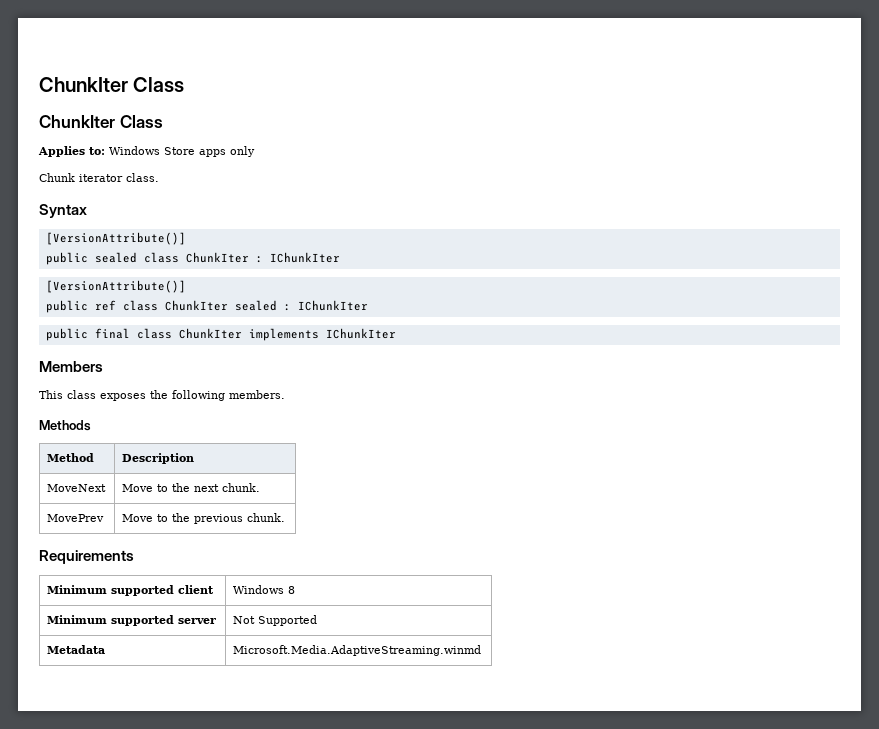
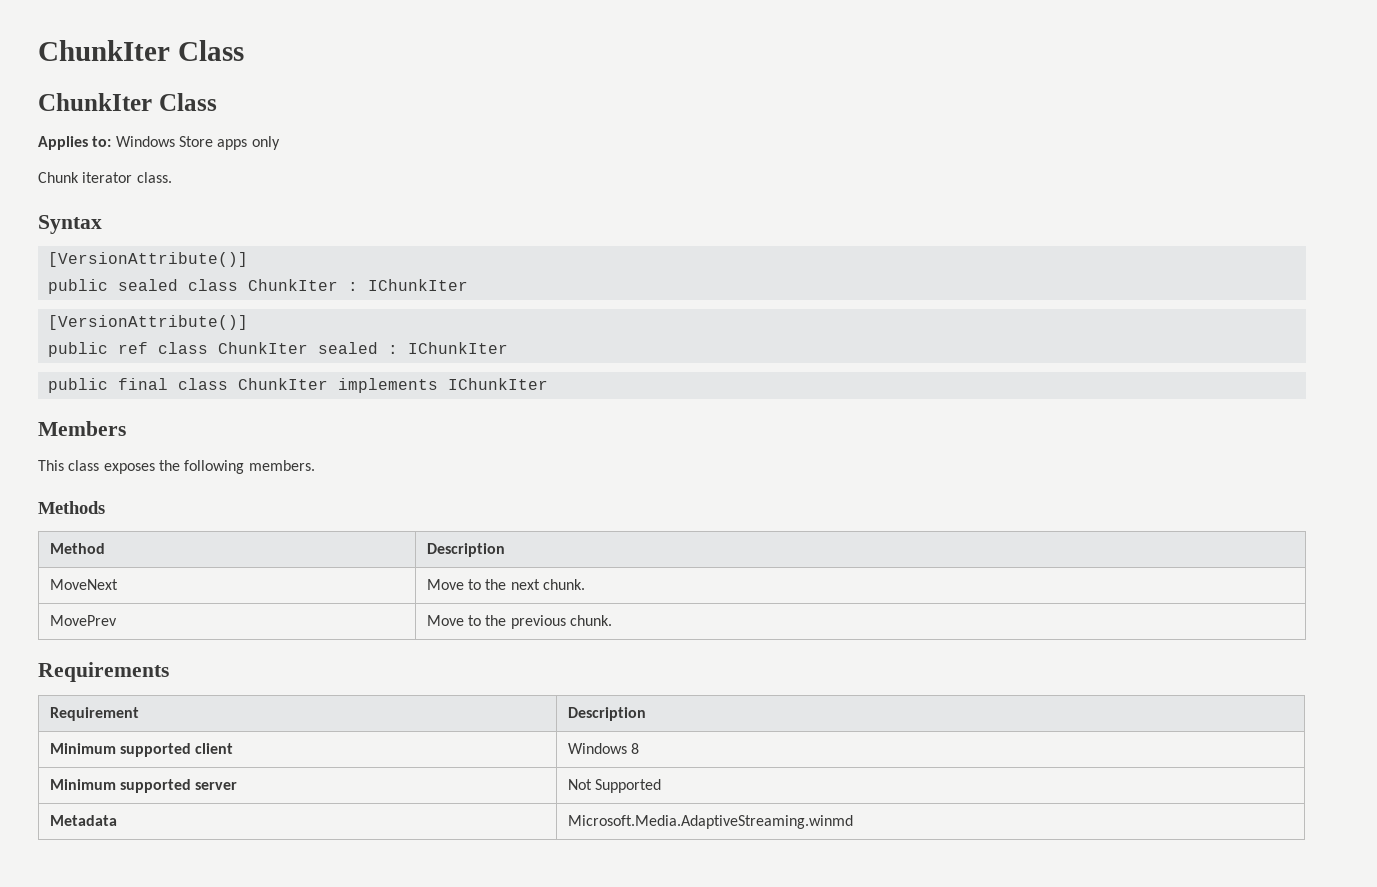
(134, 557) none -> [49,707,139,721] [567,707,646,721] // Requirement | Description

